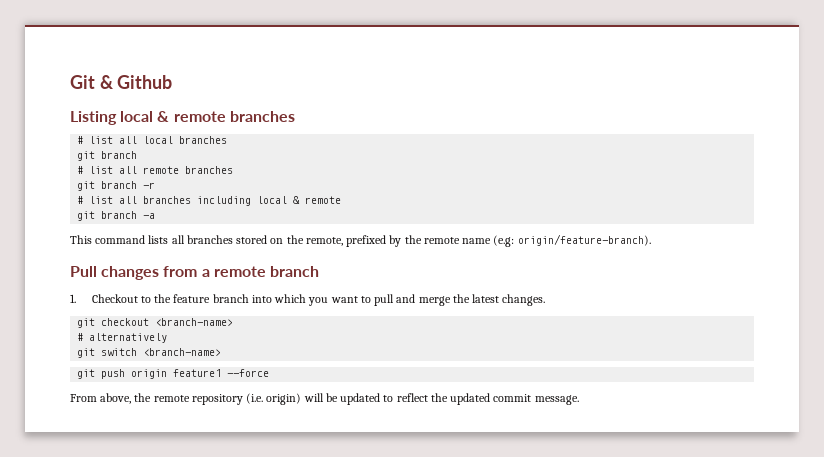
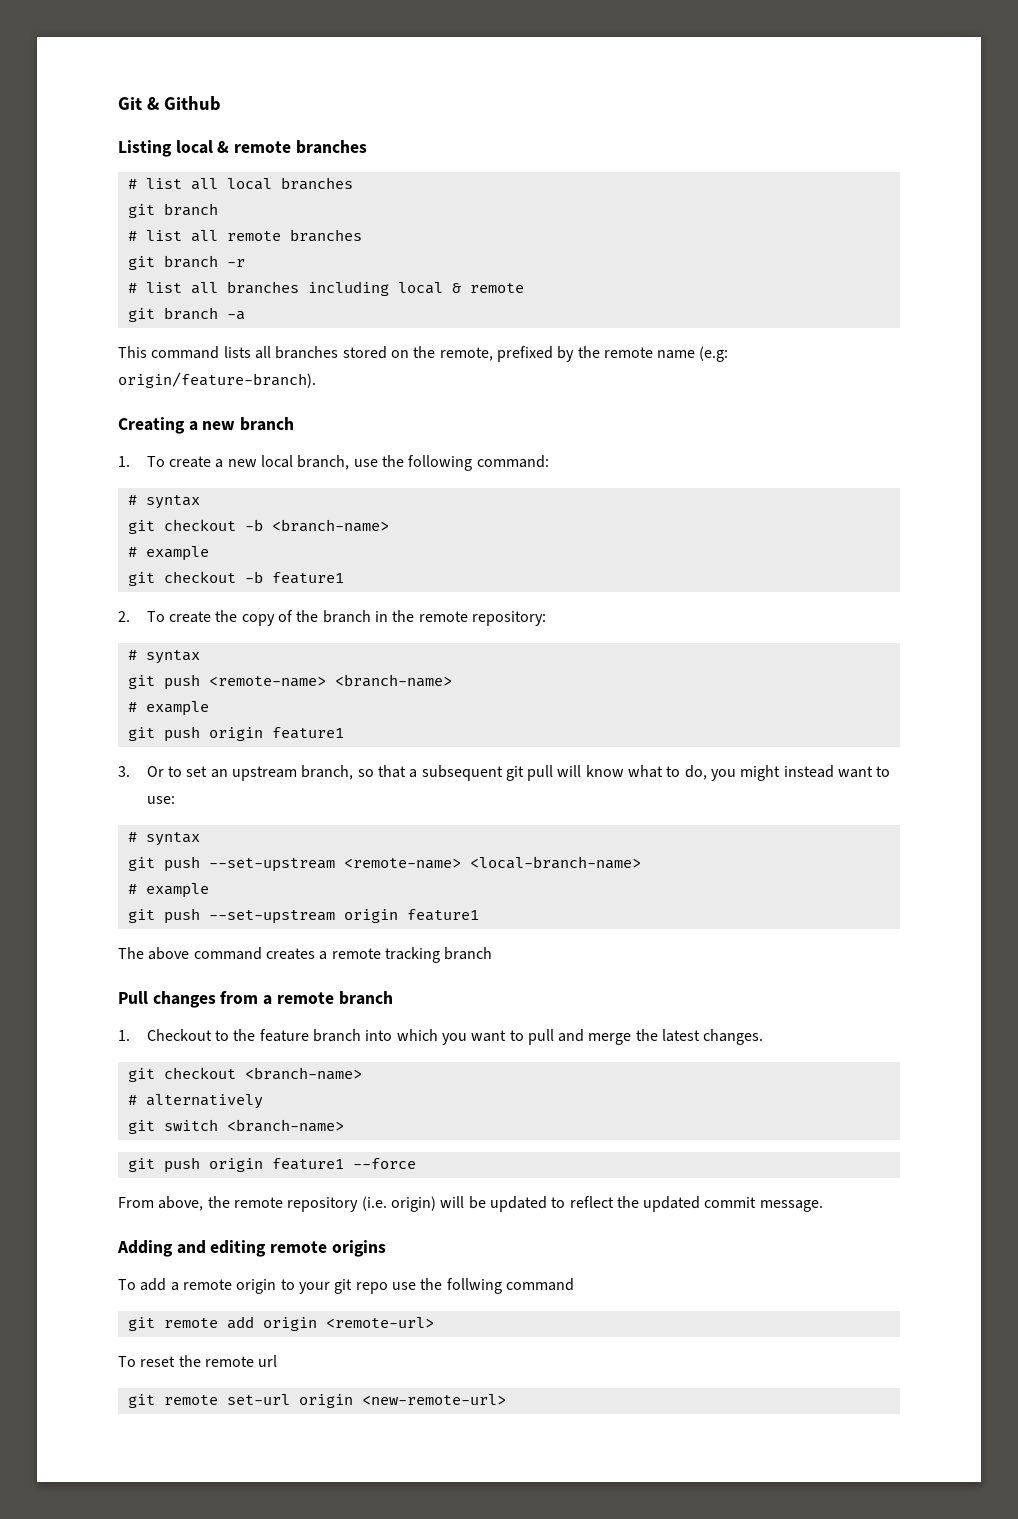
(651, 240) none -> [118,417,295,434] [118,455,549,471] [127,495,200,509] [127,519,389,534] [127,546,209,561] [127,571,344,586] [118,610,546,626] [127,650,200,664] [127,674,452,690] [127,701,209,716] [127,726,344,742] [118,765,891,781] [146,796,175,804] [127,832,200,846] [127,856,641,872] [127,883,209,898] [127,908,479,924] [118,947,493,963] // Creating a new branch // 1. To create a new local branch, use the following command: // # syntax // git checkout -b <branch-name> // # example // git checkout -b feature1 // 2. To create the copy of the branch in the remote repository: // # syntax // git push <remote-name> <branch-name> // # example // git push origin feature1 // 3. Or to set an upstream branch, so that a subsequent git pull will know what to do, you might instead want to use: // # syntax // git push --set-upstream <remote-name> <local-branch-name> // # example // git push --set-upstream origin feature1 // The above command creates a remote tracking branch
(579, 400) none -> [117,1240,386,1257] [118,1278,574,1294] [127,1316,434,1331] [118,1355,278,1367] [127,1394,506,1408] // Adding and editing remote origins // To add a remote origin to your git repo use the follwing command // git remote add origin <remote-url> // To reset the remote url // git remote set-url origin <new-remote-url>

